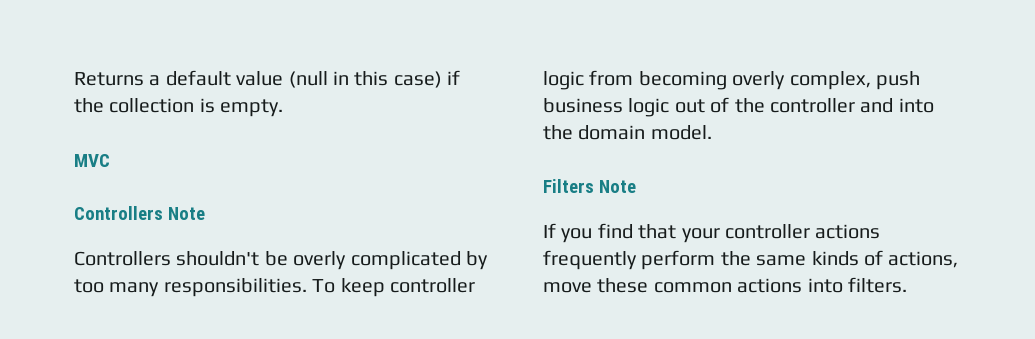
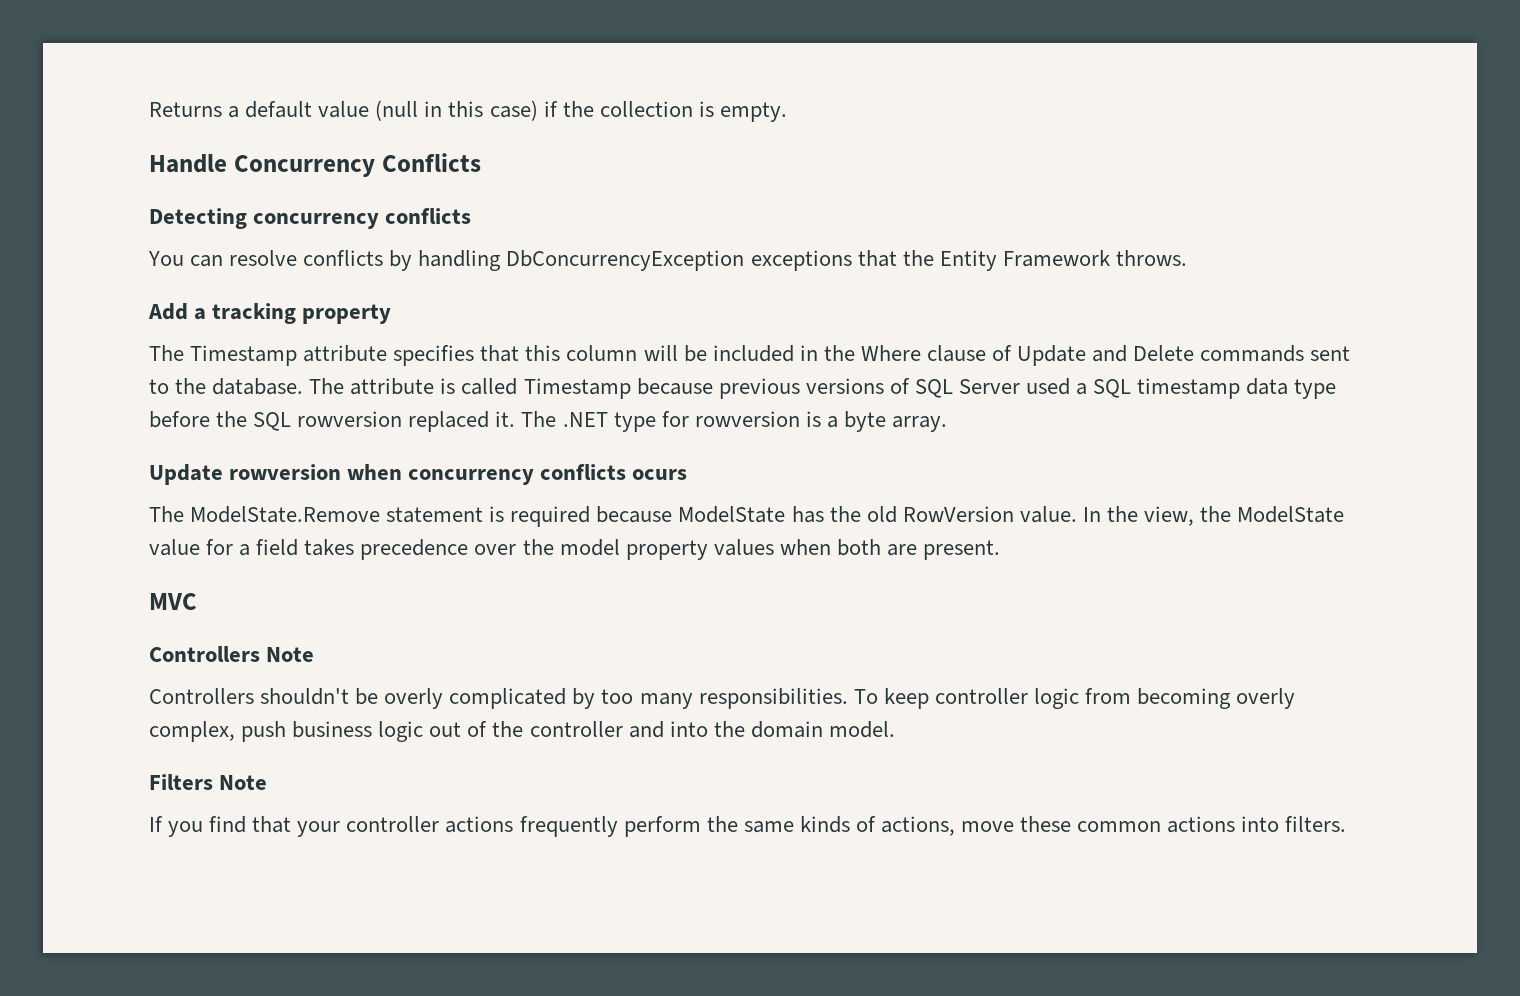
(284, 108) none -> [149,153,481,177] [149,208,472,229] [148,250,1187,271] [148,303,392,324] [149,345,1351,366] [149,378,1337,399] [149,411,948,432] [149,464,688,485] [149,506,1345,527] [149,539,1001,560] // Handle Concurrency Conflicts // Detecting concurrency conflicts // You can resolve conflicts by handling DbConcurrencyException exceptions that the Entity Framework throws. // Add a tracking property // The Timestamp attribute specifies that this column will be included in the Where clause of Update and Delete commands sent to the database. The attribute is called Timestamp because previous versions of SQL Server used a SQL timestamp data type before the SQL rowversion replaced it. The .NET type for rowversion is a byte array. // Update rowversion when concurrency conflicts ocurs // The ModelState.Remove statement is required because ModelState has the old RowVersion value. In the view, the ModelState value for a field takes precedence over the model property values when both are present.

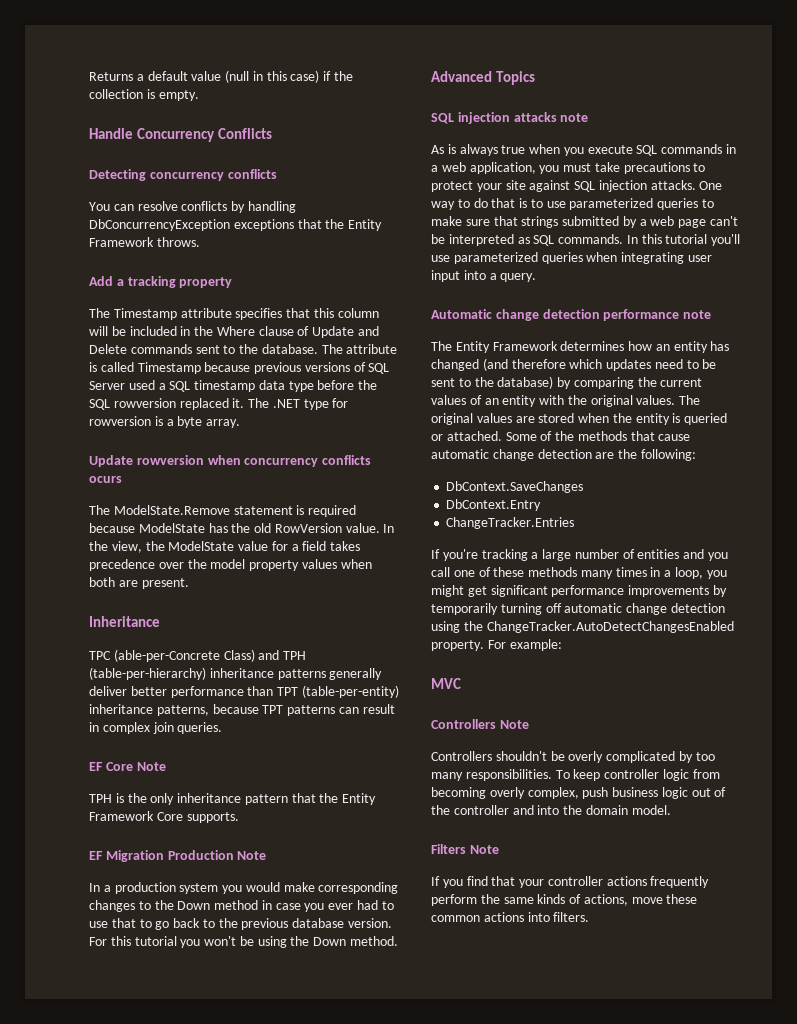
(1001, 550) none -> [89,616,160,627] [89,649,307,662] [89,667,383,680] [89,685,399,698] [89,704,395,716] [89,722,223,734] [89,762,166,771] [89,793,377,805] [89,811,239,823] [89,850,267,862] [89,882,399,894] [89,900,394,912] [89,918,393,930] [89,936,399,948] [431,71,535,85] [431,112,589,124] [431,144,737,156] [431,162,706,174] [431,180,723,192] [431,198,715,210] [431,216,739,228] [431,234,741,246] [431,252,712,264] [431,270,537,282] [431,309,712,321] [431,341,730,353] [431,358,717,371] [431,376,703,389] [431,395,701,407] [431,413,728,425] [431,431,691,441] [431,449,696,461] [446,481,584,493] [446,499,542,511] [446,517,575,529] [431,549,729,561] [431,567,727,579] [431,585,727,597] [431,603,725,615] [431,621,734,633] [431,639,562,651] // Inheritance // TPC (able-per-Concrete Class) and TPH (table-per-hierarchy) inheritance patterns generally deliver better performance than TPT (table-per-entity) inheritance patterns, because TPT patterns can result in complex join queries. // EF Core Note // TPH is the only inheritance pattern that the Entity Framework Core supports. // EF Migration Production Note // In a production system you would make corresponding changes to the Down method in case you ever had to use that to go back to the previous database version. For this tutorial you won't be using the Down method. // Advanced Topics // SQL injection attacks note // As is always true when you execute SQL commands in a web application, you must take precautions to protect your site against SQL injection attacks. One way to do that is to use parameterized queries to make sure that strings submitted by a web page can't be interpreted as SQL commands. In this tutorial you'll use parameterized queries when integrating user input into a query. // Automatic change detection performance note // The Entity Framework determines how an entity has changed (and therefore which updates need to be sent to the database) by comparing the current values of an entity with the original values. The original values are stored when the entity is queried or attached. Some of the methods that cause automatic change detection are the following: // DbContext.SaveChanges // DbContext.Entry // ChangeTracker.Entries // If you're tracking a large number of entities and you call one of these methods many times in a loop, you might get significant performance improvements by temporarily turning off automatic change detection using the ChangeTracker.AutoDetectChangesEnabled property. For example:

